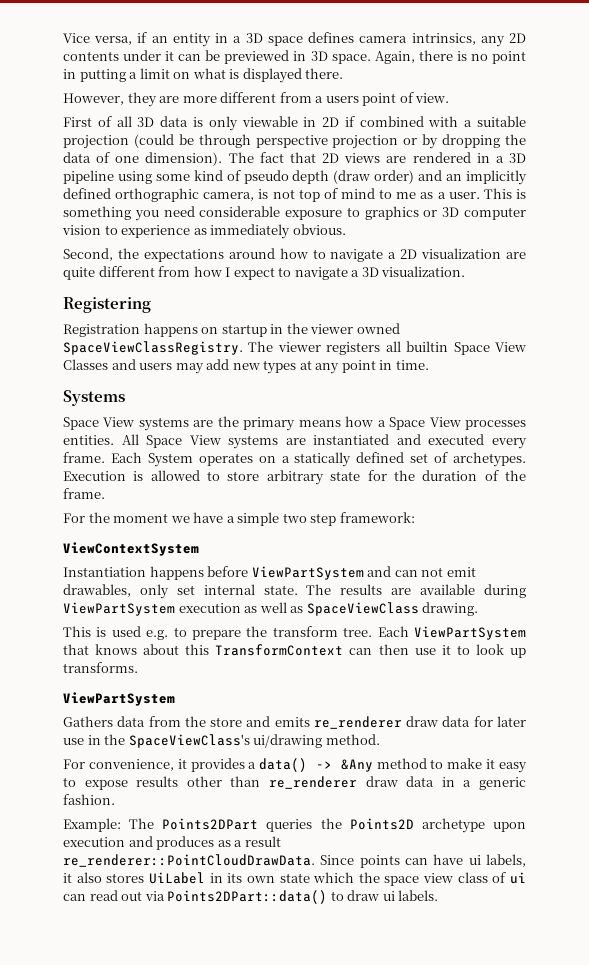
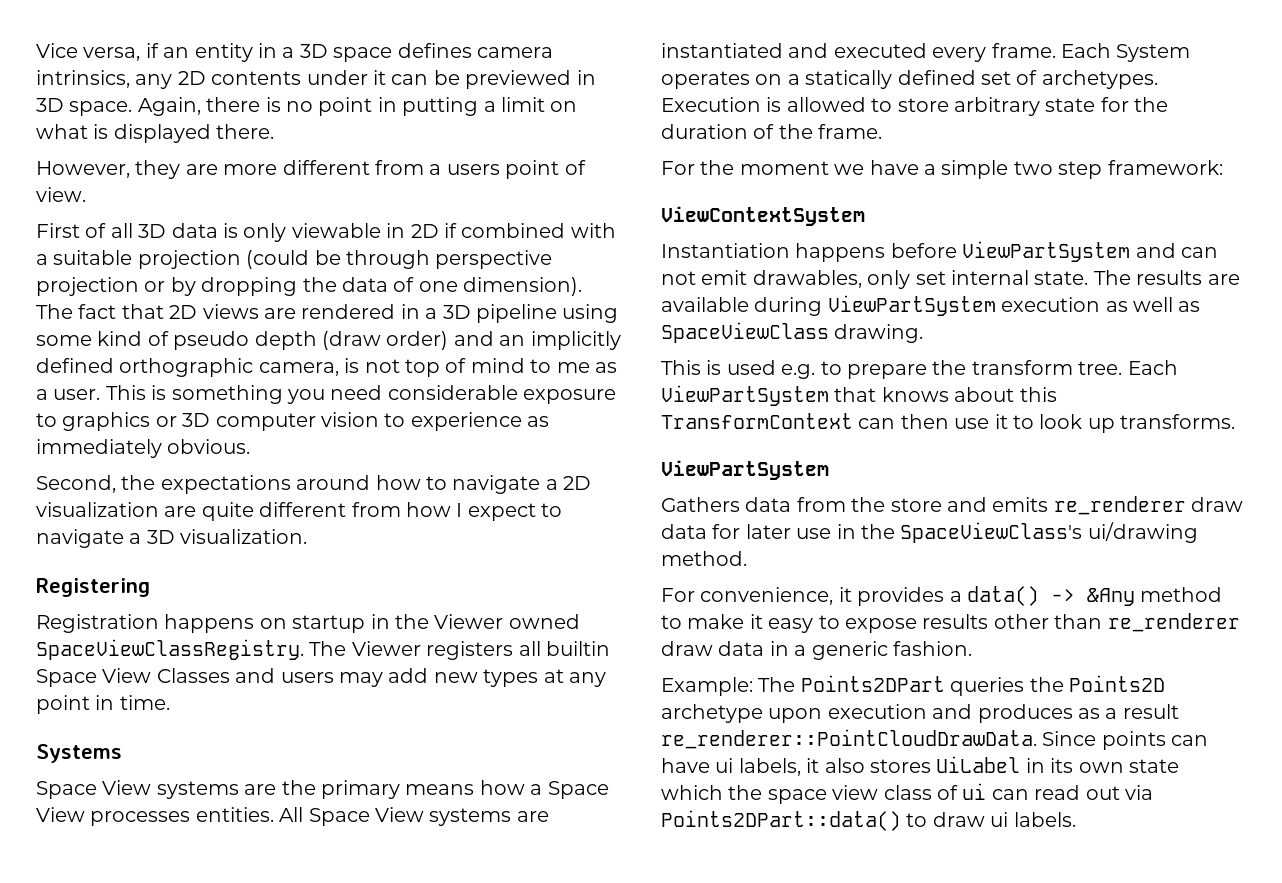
[310,324,354,334] viewer -> [434,614,504,629] Viewer
[277,342,321,352] viewer -> [351,641,421,656] Viewer

